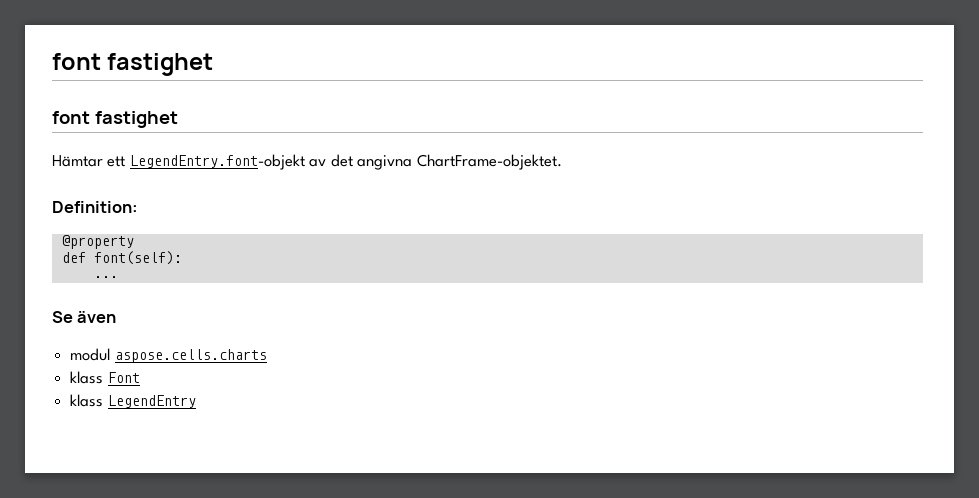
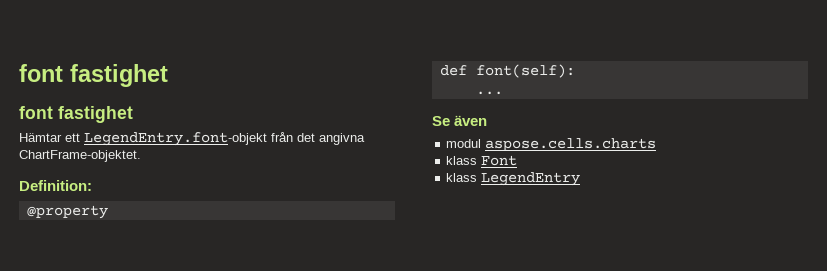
[309,159,327,167] av -> [271,132,293,142] från

